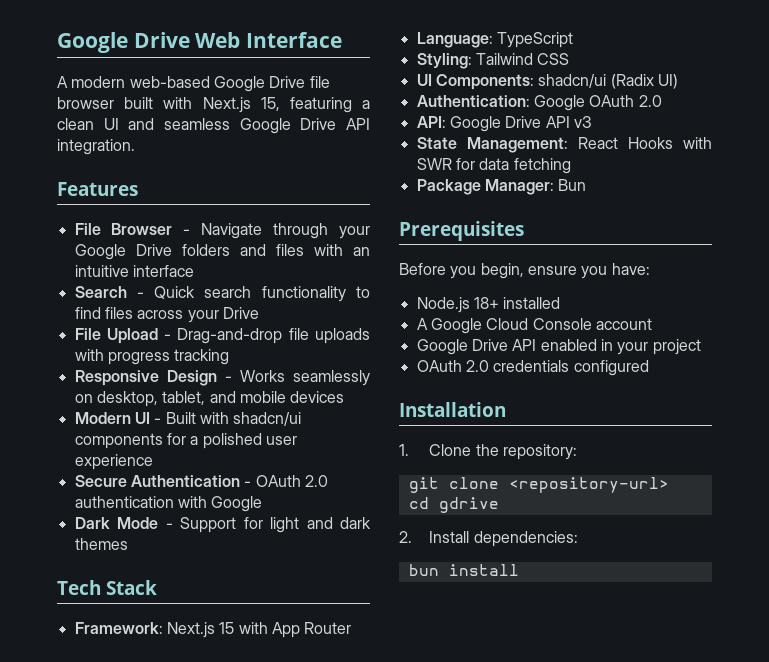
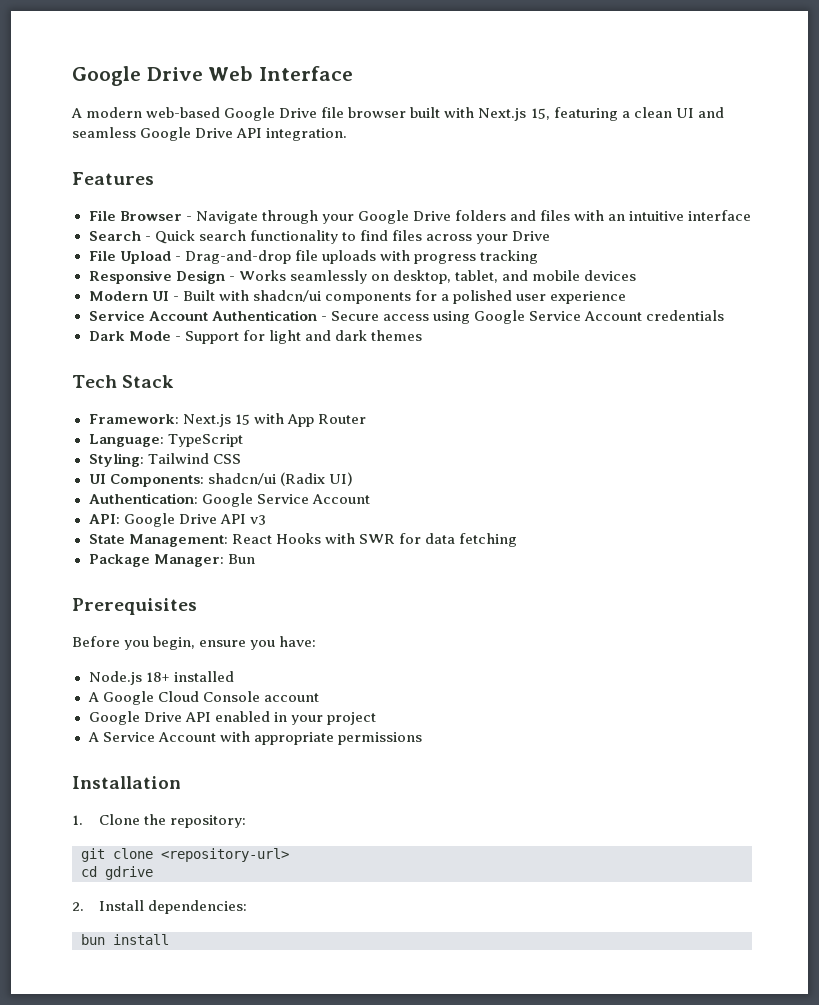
[74,475,328,487] [74,496,263,512] Secure Authentication - OAuth 2.0 authentication with Google -> [88,310,724,324] Service Account Authentication - Secure access using Google Service Account credentials
[589,95,662,107] OAuth 2.0 -> [256,494,370,504] Service Account
[416,360,649,376] OAuth 2.0 credentials configured -> [87,731,422,745] A Service Account with appropriate permissions

